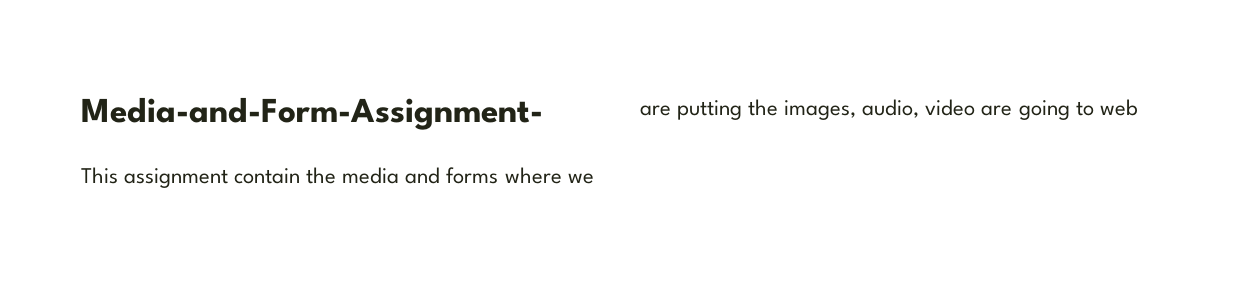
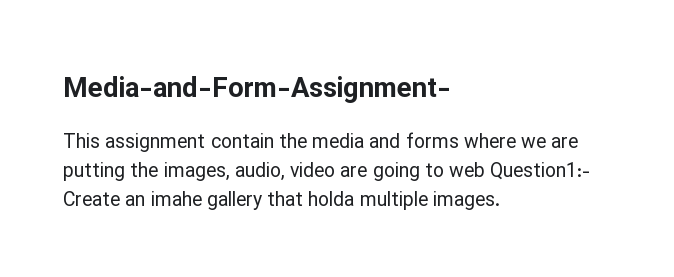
(1138, 107) none -> [490,162,591,180] [63,191,500,210] Question1:- Create an imahe gallery that holda multiple images.

